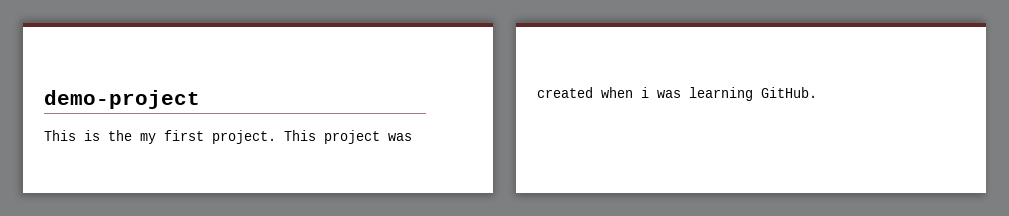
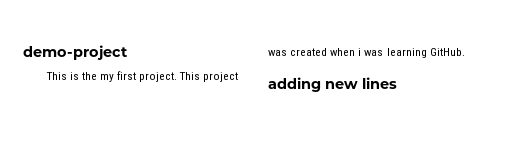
(817, 92) none -> [268,77,397,92] // adding new lines

